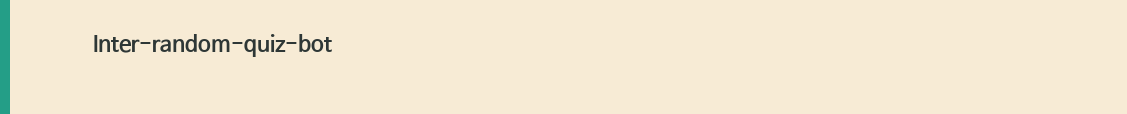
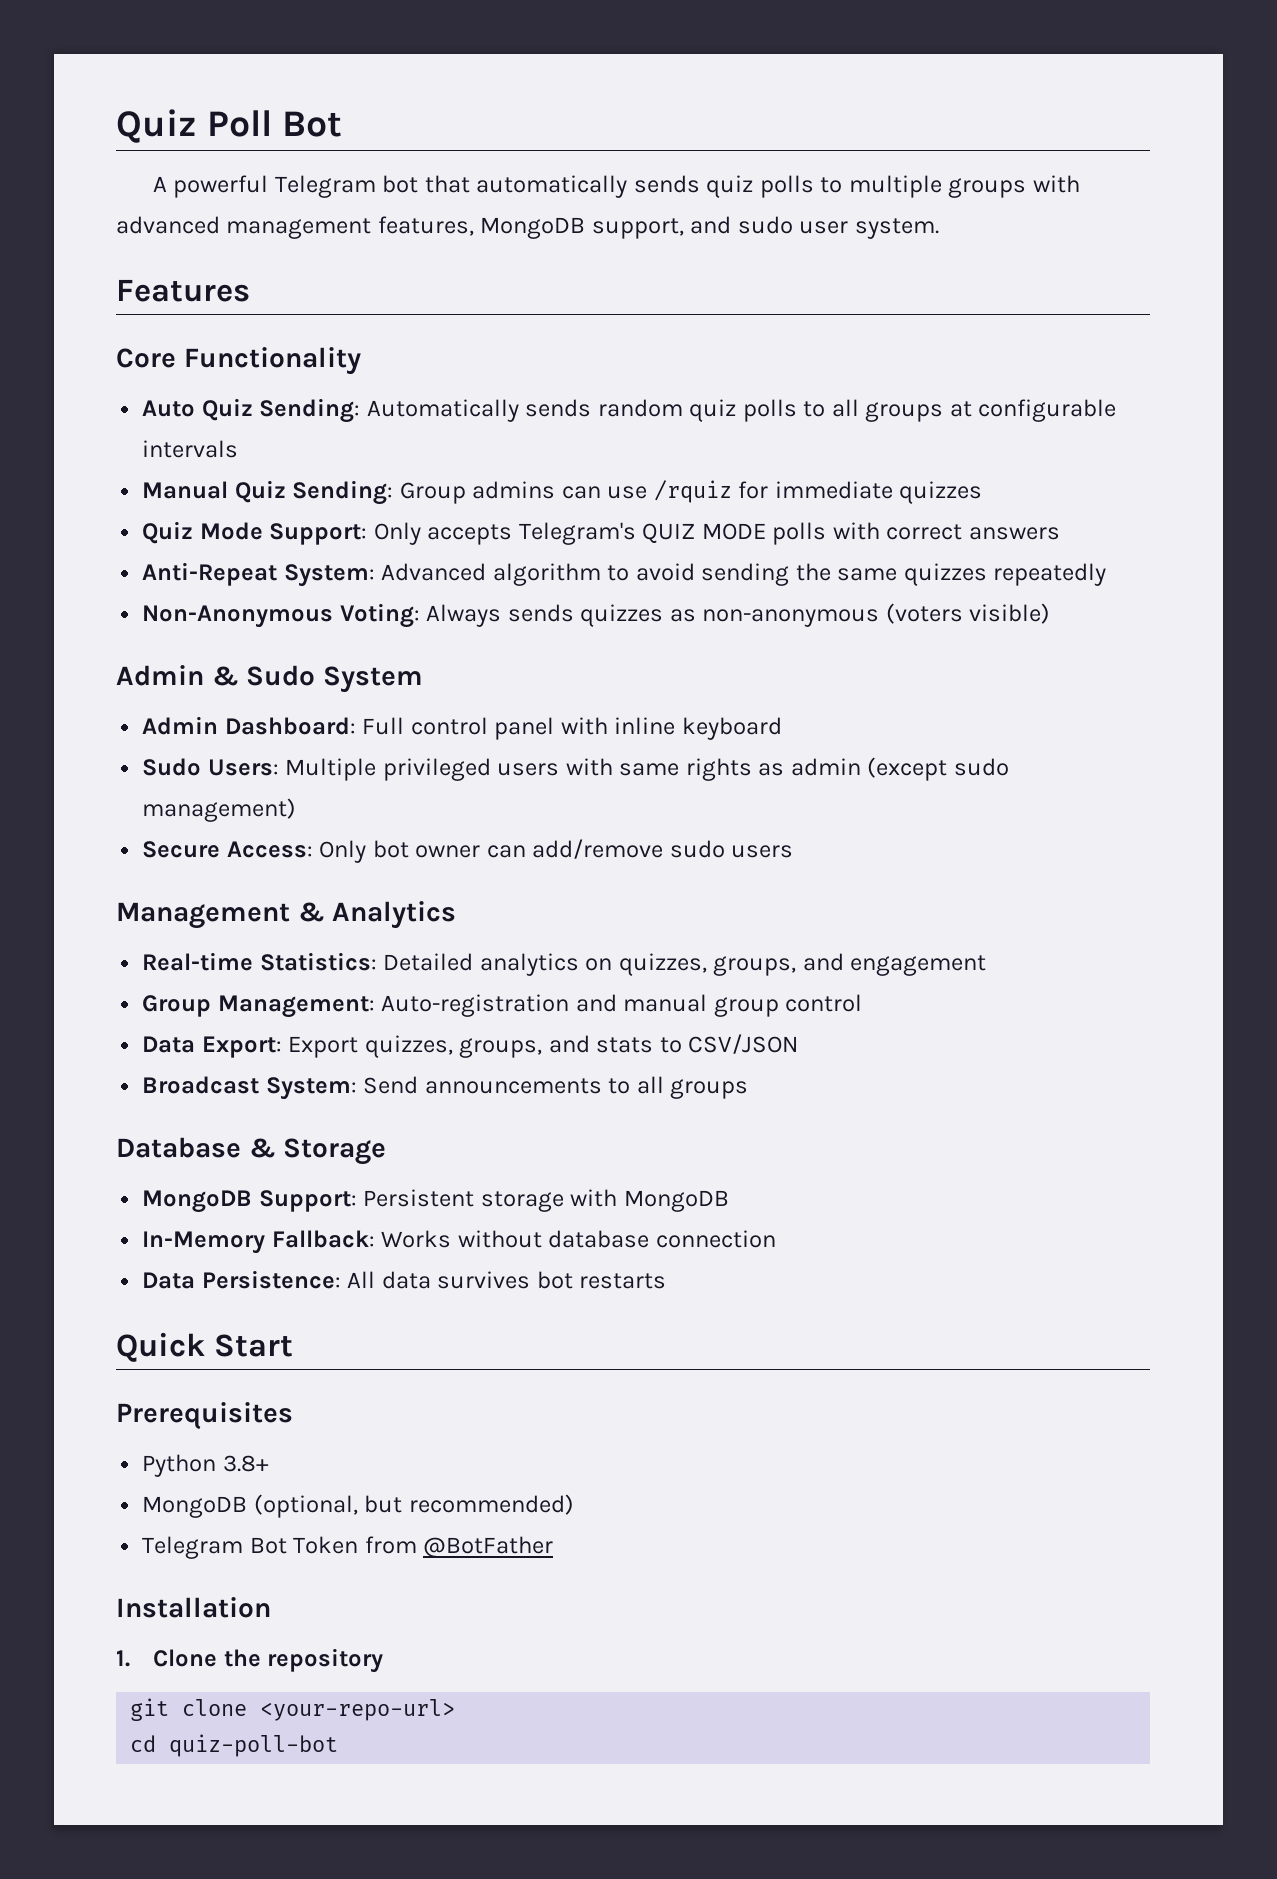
[93,34,332,57] Inter-random-quiz-bot -> [116,109,343,143] [152,175,1080,198] [116,216,939,239] [116,279,250,302] [116,347,361,375] [142,398,1117,423] [142,440,239,458] [142,480,983,505] [142,521,1060,545] [142,562,1107,587] [142,603,1051,628] [116,665,423,693] [142,716,782,740] [142,757,1009,781] [142,798,297,822] [142,839,794,863] [116,901,457,929] [142,952,987,976] [142,994,863,1018] [142,1034,799,1058] [142,1076,749,1100] [116,1137,387,1165] [142,1189,729,1213] [142,1230,776,1254] [142,1270,667,1289] [116,1332,293,1362] [116,1402,293,1430] [142,1454,269,1477] [142,1494,574,1518] [142,1536,554,1559] [116,1597,271,1618] [116,1648,384,1673] [130,1698,456,1721] [130,1734,339,1757] Quiz Poll Bot // A powerful Telegram bot that automatically sends quiz polls to multiple groups with advanced management features, MongoDB support, and sudo user system. // Features // Core Functionality // Auto Quiz Sending: Automatically sends random quiz polls to all groups at configurable intervals // Manual Quiz Sending: Group admins can use /rquiz for immediate quizzes // Quiz Mode Support: Only accepts Telegram's QUIZ MODE polls with correct answers // Anti-Repeat System: Advanced algorithm to avoid sending the same quizzes repeatedly // Non-Anonymous Voting: Always sends quizzes as non-anonymous (voters visible) // Admin & Sudo System // Admin Dashboard: Full control panel with inline keyboard // Sudo Users: Multiple privileged users with same rights as admin (except sudo management) // Secure Access: Only bot owner can add/remove sudo users // Management & Analytics // Real-time Statistics: Detailed analytics on quizzes, groups, and engagement // Group Management: Auto-registration and manual group control // Data Export: Export quizzes, groups, and stats to CSV/JSON // Broadcast System: Send announcements to all groups // Database & Storage // MongoDB Support: Persistent storage with MongoDB // In-Memory Fallback: Works without database connection // Data Persistence: All data survives bot restarts // Quick Start // Prerequisites // Python 3.8+ // MongoDB (optional, but recommended) // Telegram Bot Token from @BotFather // Installation // 1. Clone the repository // git clone <your-repo-url> // cd quiz-poll-bot

